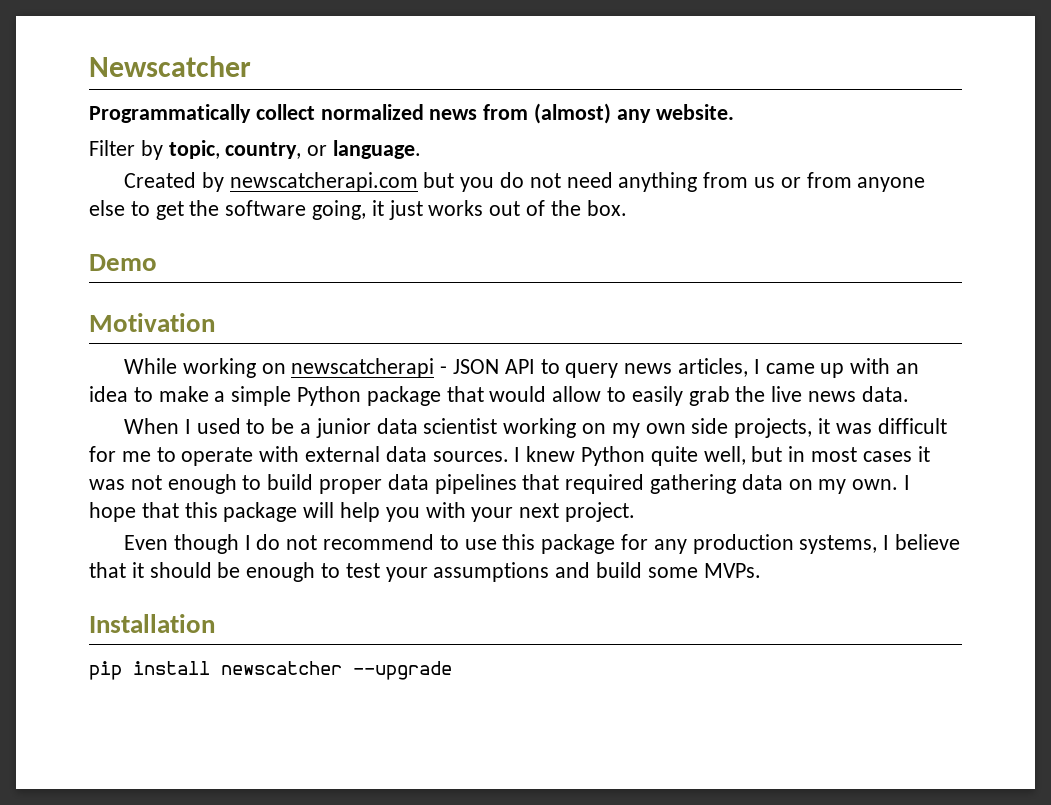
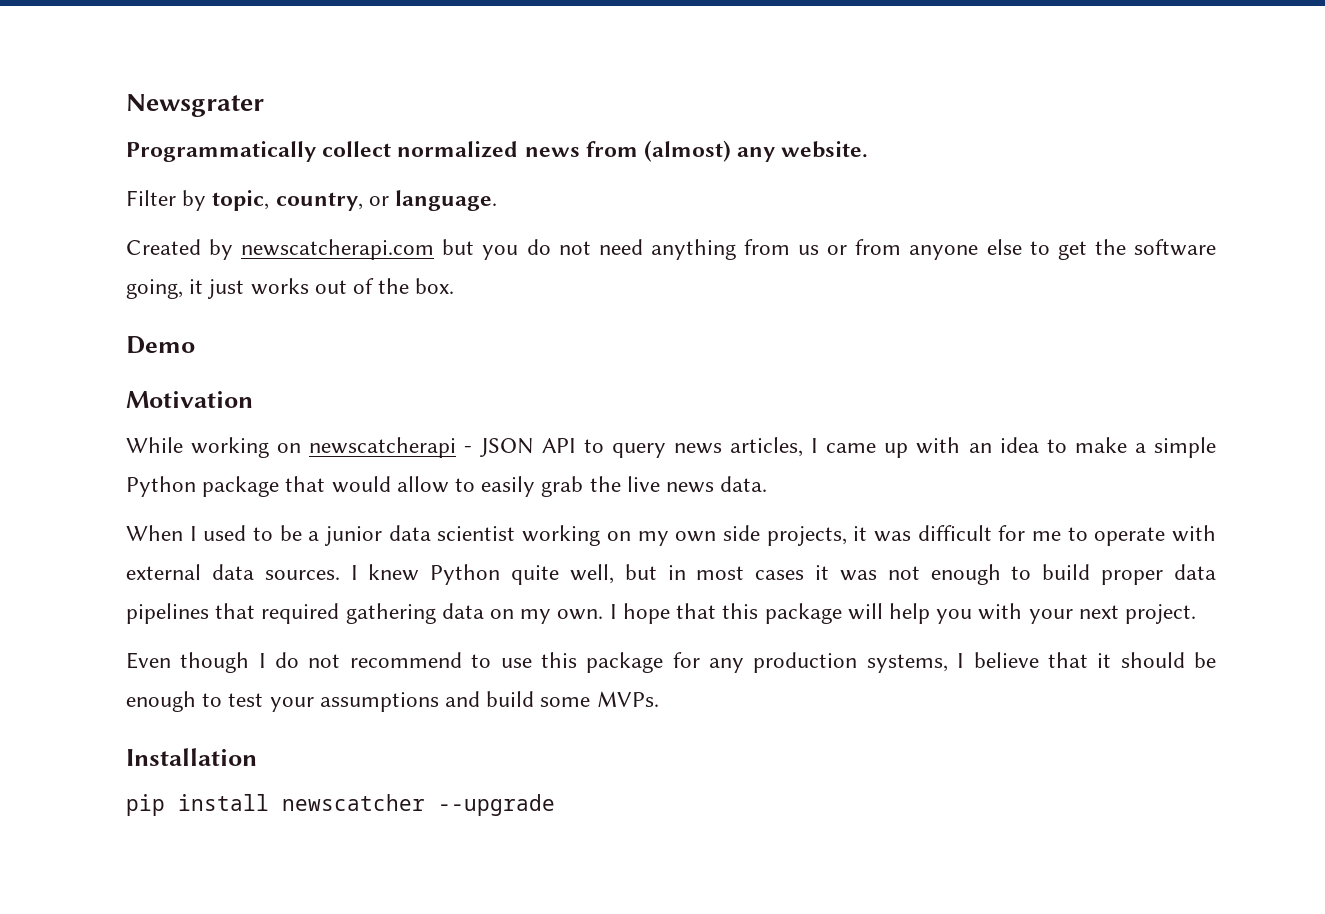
[89,56,251,77] Newscatcher -> [126,94,264,117] Newsgrater

